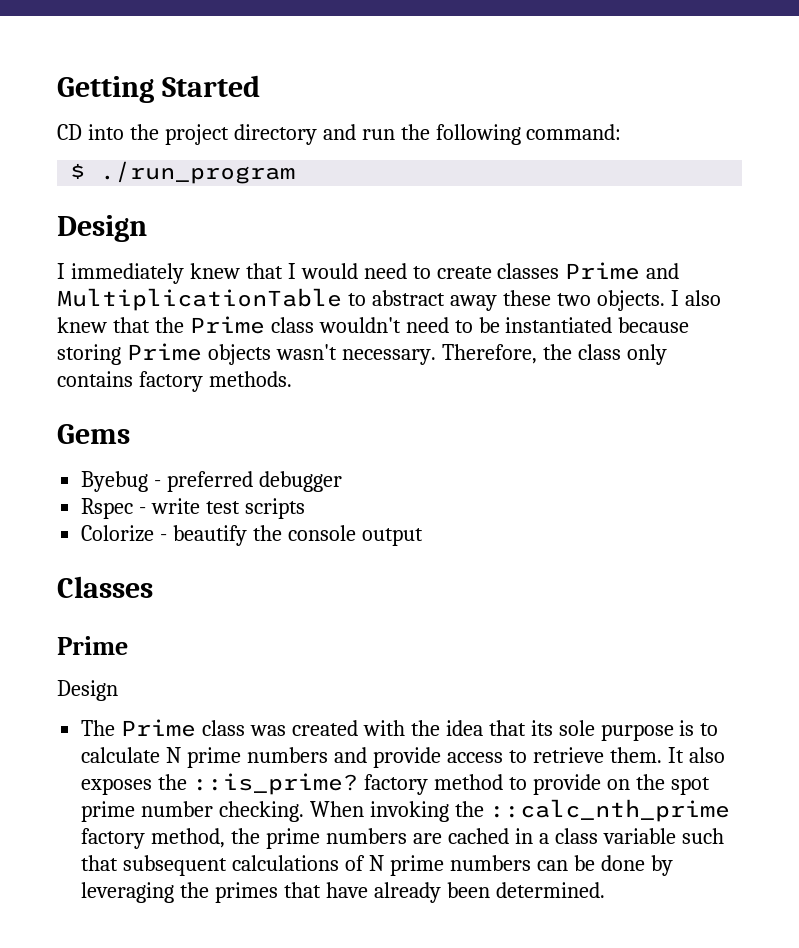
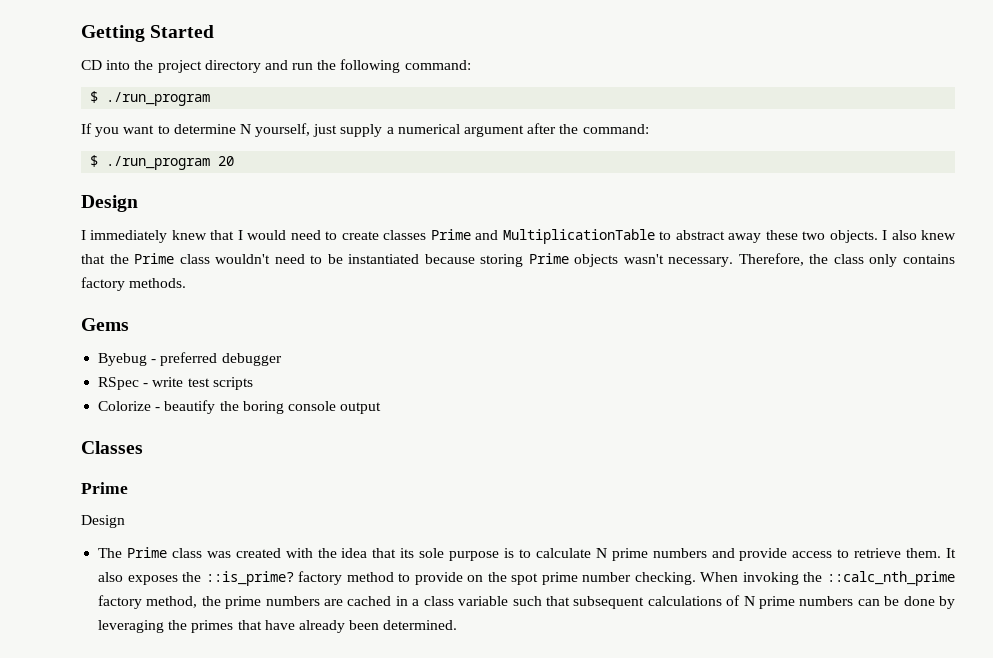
(296, 172) none -> [81,123,649,137] [90,155,235,170] // If you want to determine N yourself, just supply a numerical argument after the command: // $ ./run_program 20
[81,498,134,519] Rspec -> [98,377,140,390] RSpec
(283, 533) none -> [242,401,284,414] boring

